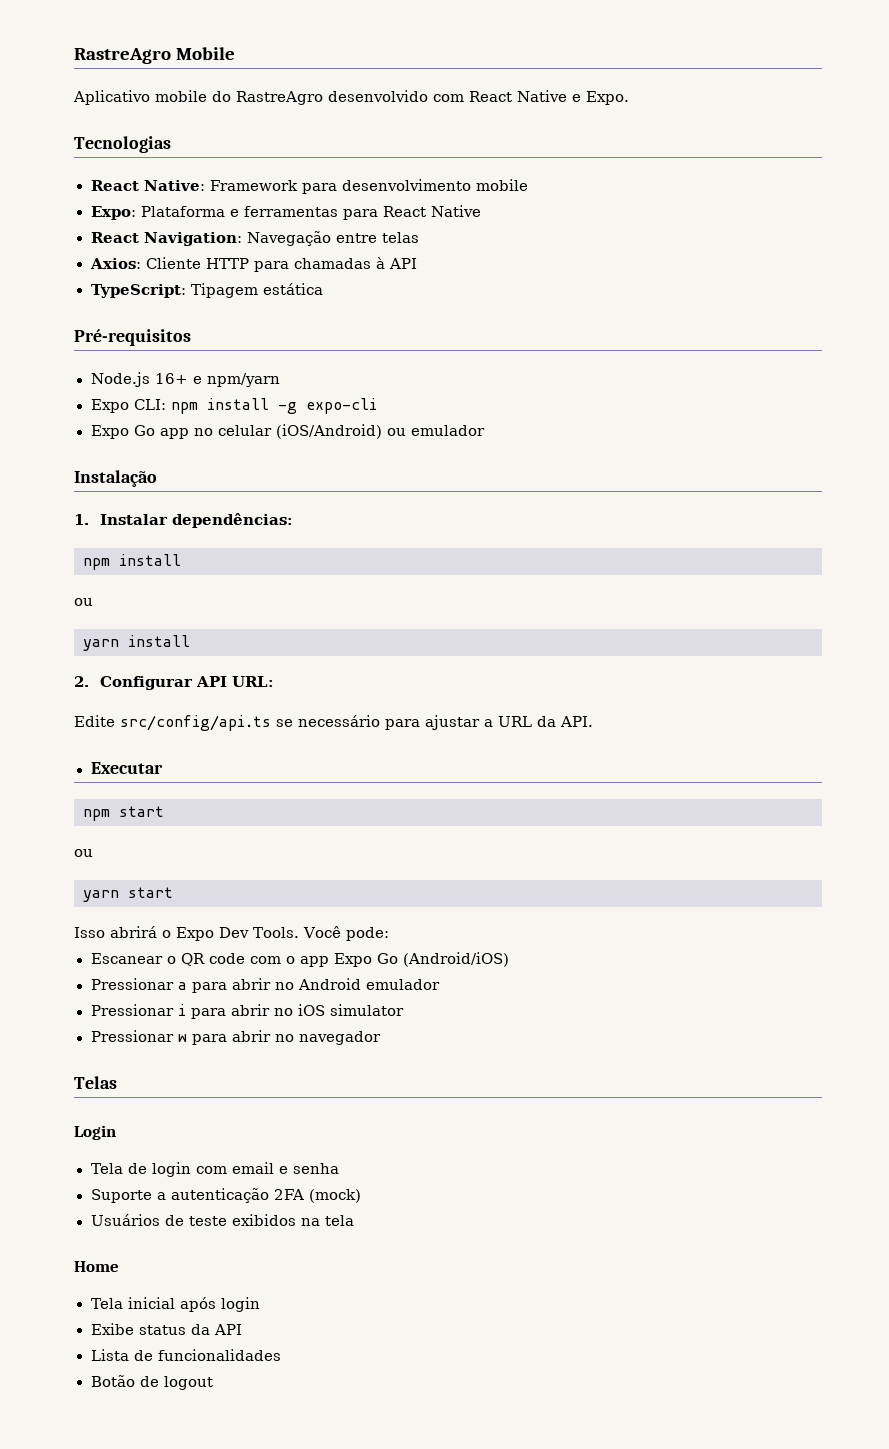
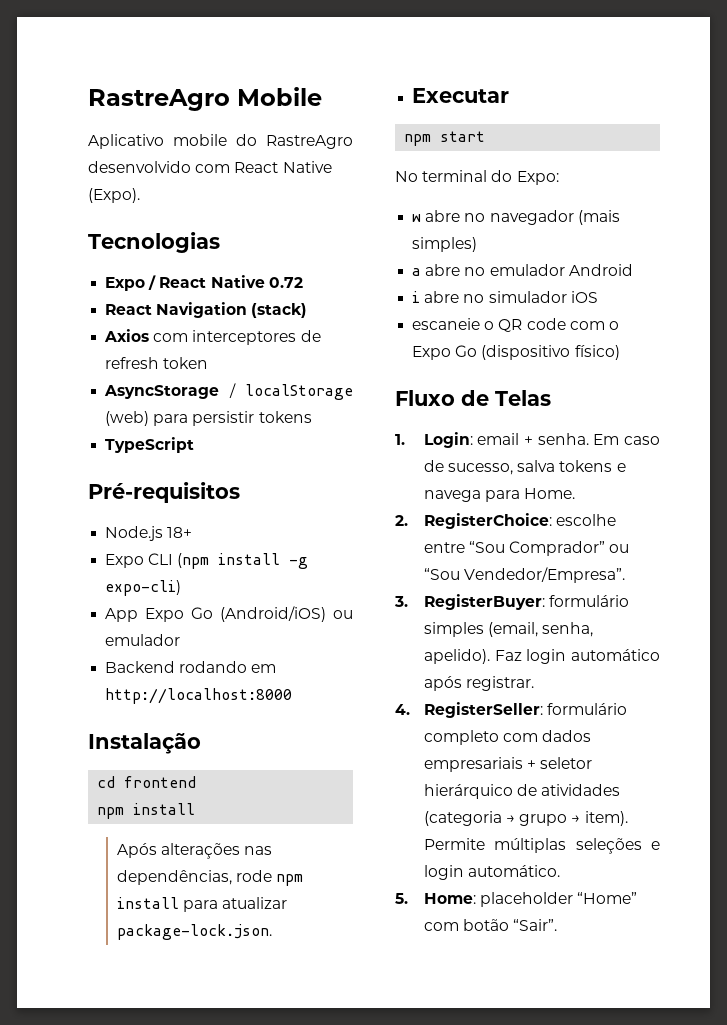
[572,91,629,105] e Expo. -> [88,188,140,203] (Expo).
[90,179,528,194] [90,205,481,220] [90,231,419,246] [89,257,417,272] [90,283,324,298] [74,329,191,346] [90,372,280,387] [90,398,377,414] [90,424,485,439] [74,470,157,487] [74,513,294,528] [83,554,181,570] [74,598,93,606] [83,635,190,651] [74,676,275,690] [74,715,593,731] [90,762,163,774] [83,806,164,821] [74,849,93,857] [83,887,173,902] [74,926,389,941] [90,953,163,964] React Native: Framework para desenvolvimento mobile // Expo: Plataforma e ferramentas para React Native // React Navigation: Navegação entre telas // Axios: Cliente HTTP para chamadas à API // TypeScript: Tipagem estática // Pré-requisitos // Node.js 16+ e npm/yarn // Expo CLI: npm install -g expo-cli // Expo Go app no celular (iOS/Android) ou emulador // Instalação // 1. Instalar dependências: // npm install // ou // yarn install // 2. Configurar API URL: // Edite src/config/api.ts se necessário para ajustar a URL da API. // Executar // npm start // ou // yarn start // Isso abrirá o Expo Dev Tools. Você pode: // Escanear -> [105,275,303,291] [105,302,308,318] [104,329,321,345] [105,357,209,369] [104,383,353,400] [105,411,312,426] [105,437,195,453] [88,482,240,503] [105,526,193,541] [105,553,309,569] [105,580,182,596] [105,606,353,622] [105,634,181,646] [105,661,277,673] [105,688,293,704] [88,732,201,754] [97,776,197,788] [97,803,196,819] [116,843,273,859] [116,870,304,886] [116,897,288,912] [116,924,272,940] [412,88,510,103] [404,131,486,146] [395,170,559,185] [412,210,620,225] [412,237,478,252] [412,264,633,276] [412,291,598,303] [412,318,481,330] Expo / React Native 0.72 // React Navigation (stack) // Axios com interceptores de refresh token // AsyncStorage / localStorage (web) para persistir tokens // TypeScript // Pré-requisitos // Node.js 18+ // Expo CLI (npm install -g expo-cli) // App Expo Go (Android/iOS) ou emulador // Backend rodando em http://localhost:8000 // Instalação // cd frontend // npm install // Após alterações nas dependências, rode npm install para atualizar package-lock.json. // Executar // npm start // No terminal do Expo: // w abre no navegador (mais simples) // a abre no emulador Android // i abre no simulador iOS // escaneie
[299,952,509,967] [90,978,440,993] [90,1004,404,1019] [90,1030,381,1045] [74,1076,117,1089] [74,1125,116,1140] [90,1162,340,1177] [90,1188,362,1203] [90,1214,354,1226] [74,1261,119,1272] [90,1297,261,1312] [90,1323,242,1335] [90,1349,281,1361] [90,1375,213,1390] app Expo Go (Android/iOS) // Pressionar a para abrir no Android emulador // Pressionar i para abrir no iOS simulator // Pressionar w para abrir no navegador // Telas // Login // Tela de login com email e senha // Suporte a autenticação 2FA (mock) // Usuários de teste exibidos na tela // Home // Tela inicial após login // Exibe status da API // Lista de funcionalidades // Botão de logout -> [412,345,620,360] [395,390,551,406] [395,432,660,448] [423,460,626,475] [423,488,576,502] [395,513,616,529] [423,541,630,556] [423,567,625,583] [394,594,629,610] [423,622,594,637] [423,649,660,664] [423,676,534,691] [395,702,627,718] [423,730,592,745] [423,757,593,772] [423,784,621,799] [423,811,628,826] [423,838,660,854] [423,865,560,880] [395,892,638,907] [423,919,558,931] Expo Go (dispositivo físico) // Fluxo de Telas // 1. Login: email + senha. Em caso de sucesso, salva tokens e navega para Home. // 2. RegisterChoice: escolhe entre “Sou Comprador” ou “Sou Vendedor/Empresa”. // 3. RegisterBuyer: formulário simples (email, senha, apelido). Faz login automático após registrar. // 4. RegisterSeller: formulário completo com dados empresariais + seletor hierárquico de atividades (categoria → grupo → item). Permite múltiplas seleções e login automático. // 5. Home: placeholder “Home” com botão “Sair”.

